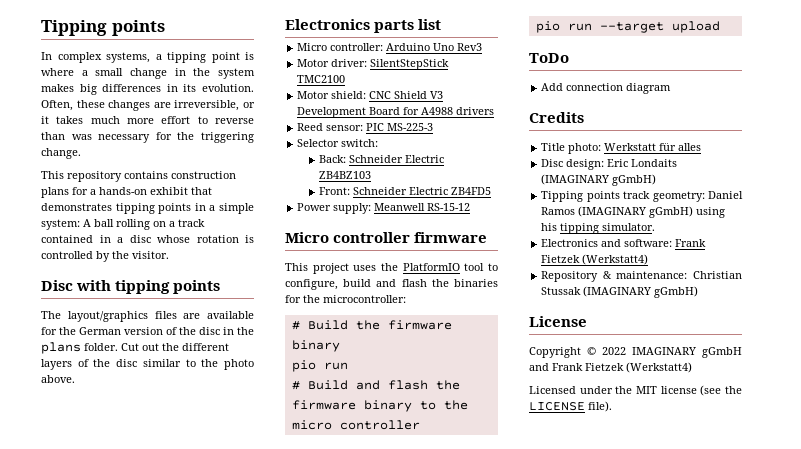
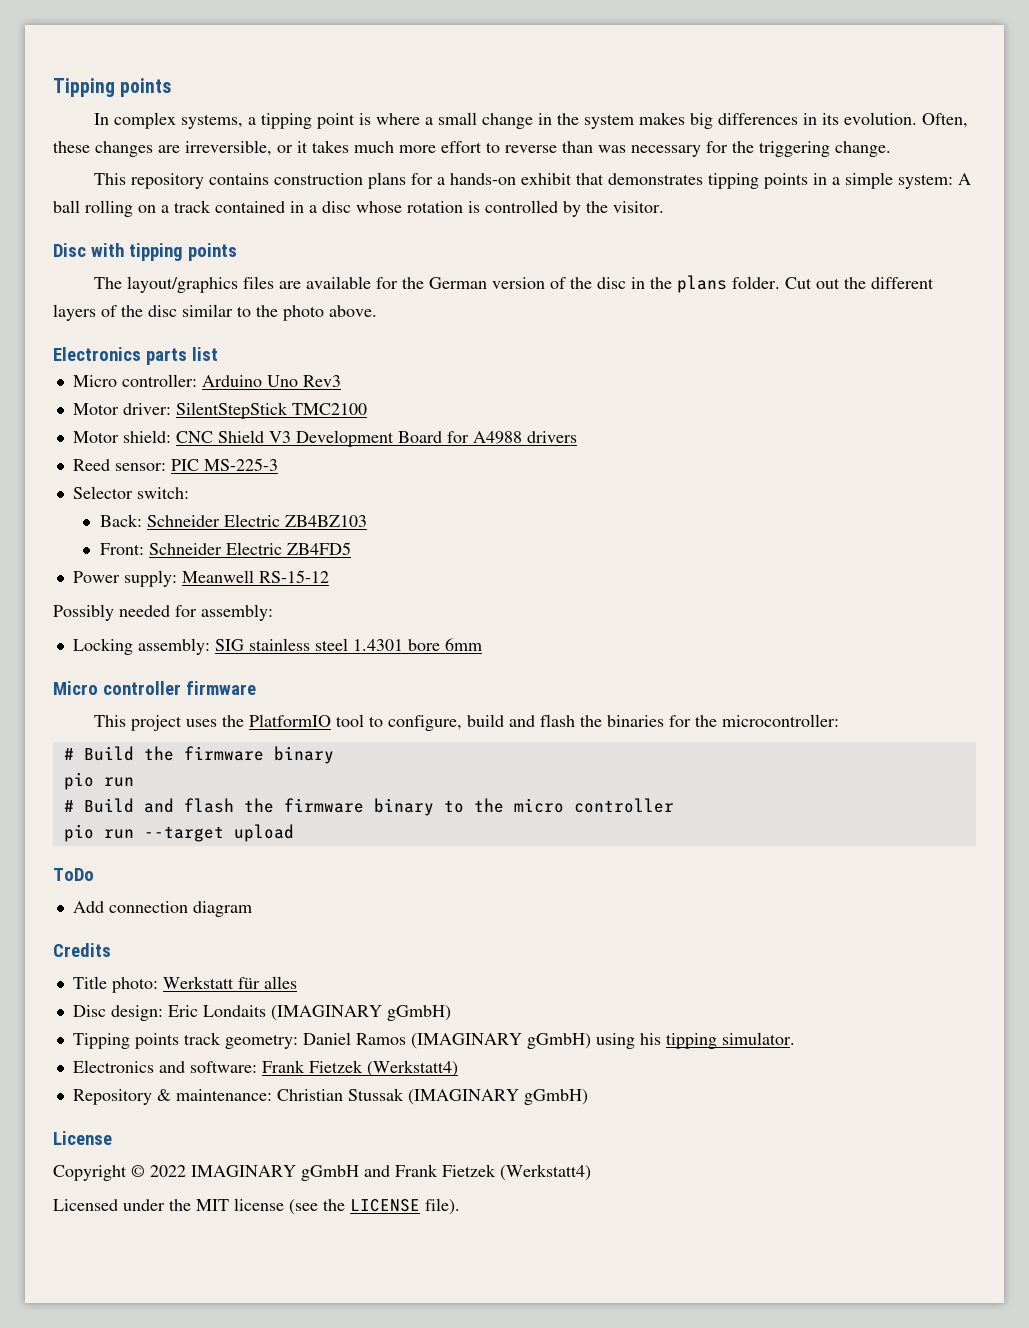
(471, 207) none -> [53,604,273,621] [72,638,482,655] // Possibly needed for assembly: // Locking assembly: SIG stainless steel 1.4301 bore 6mm

